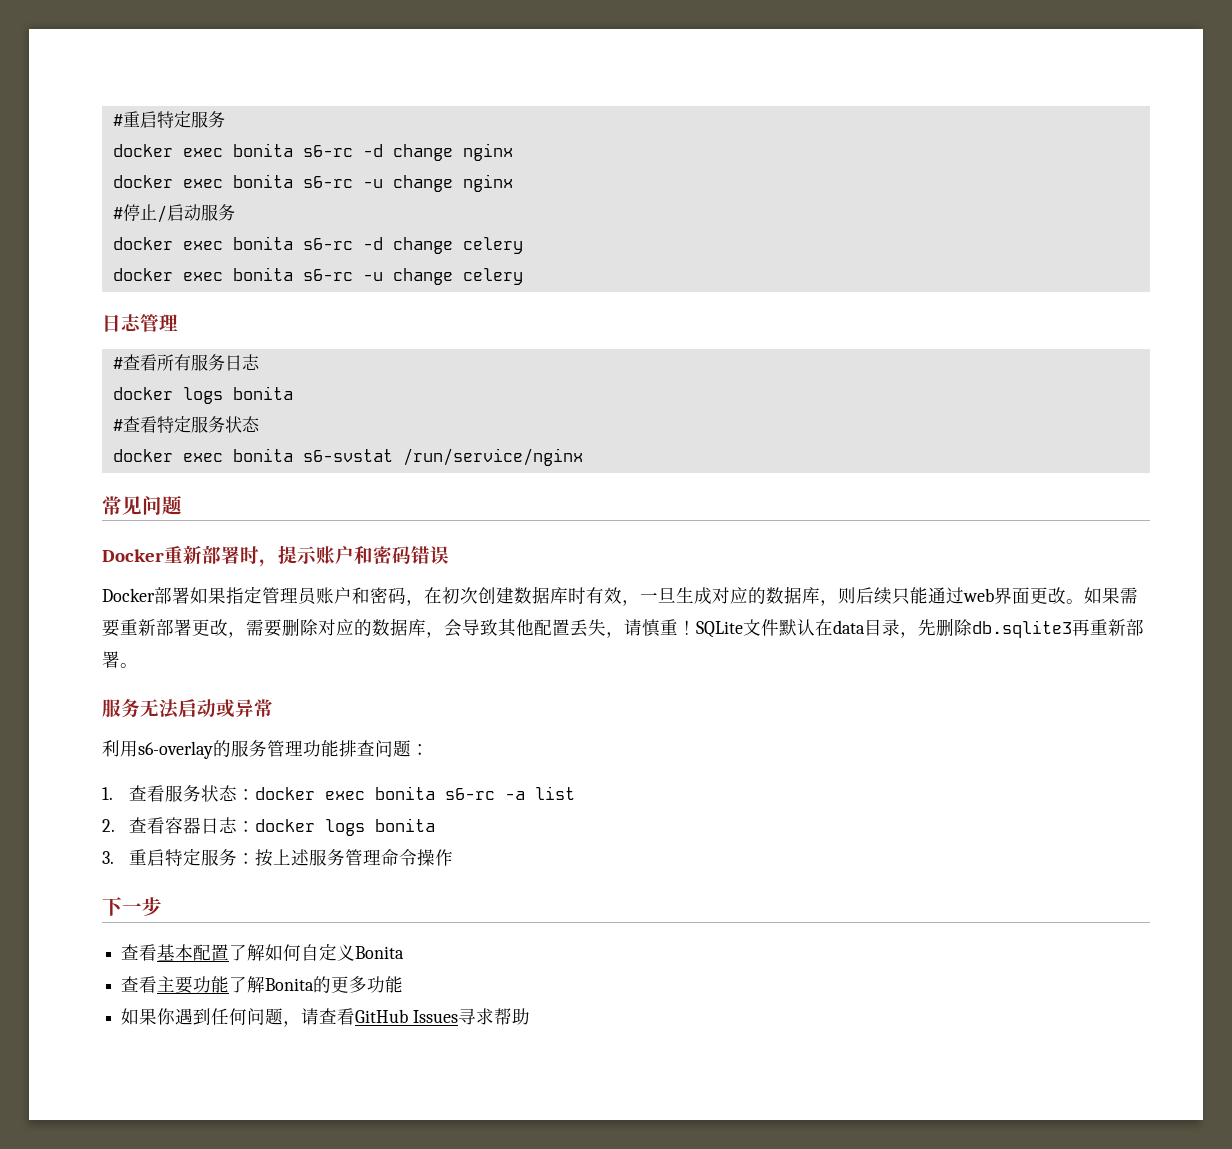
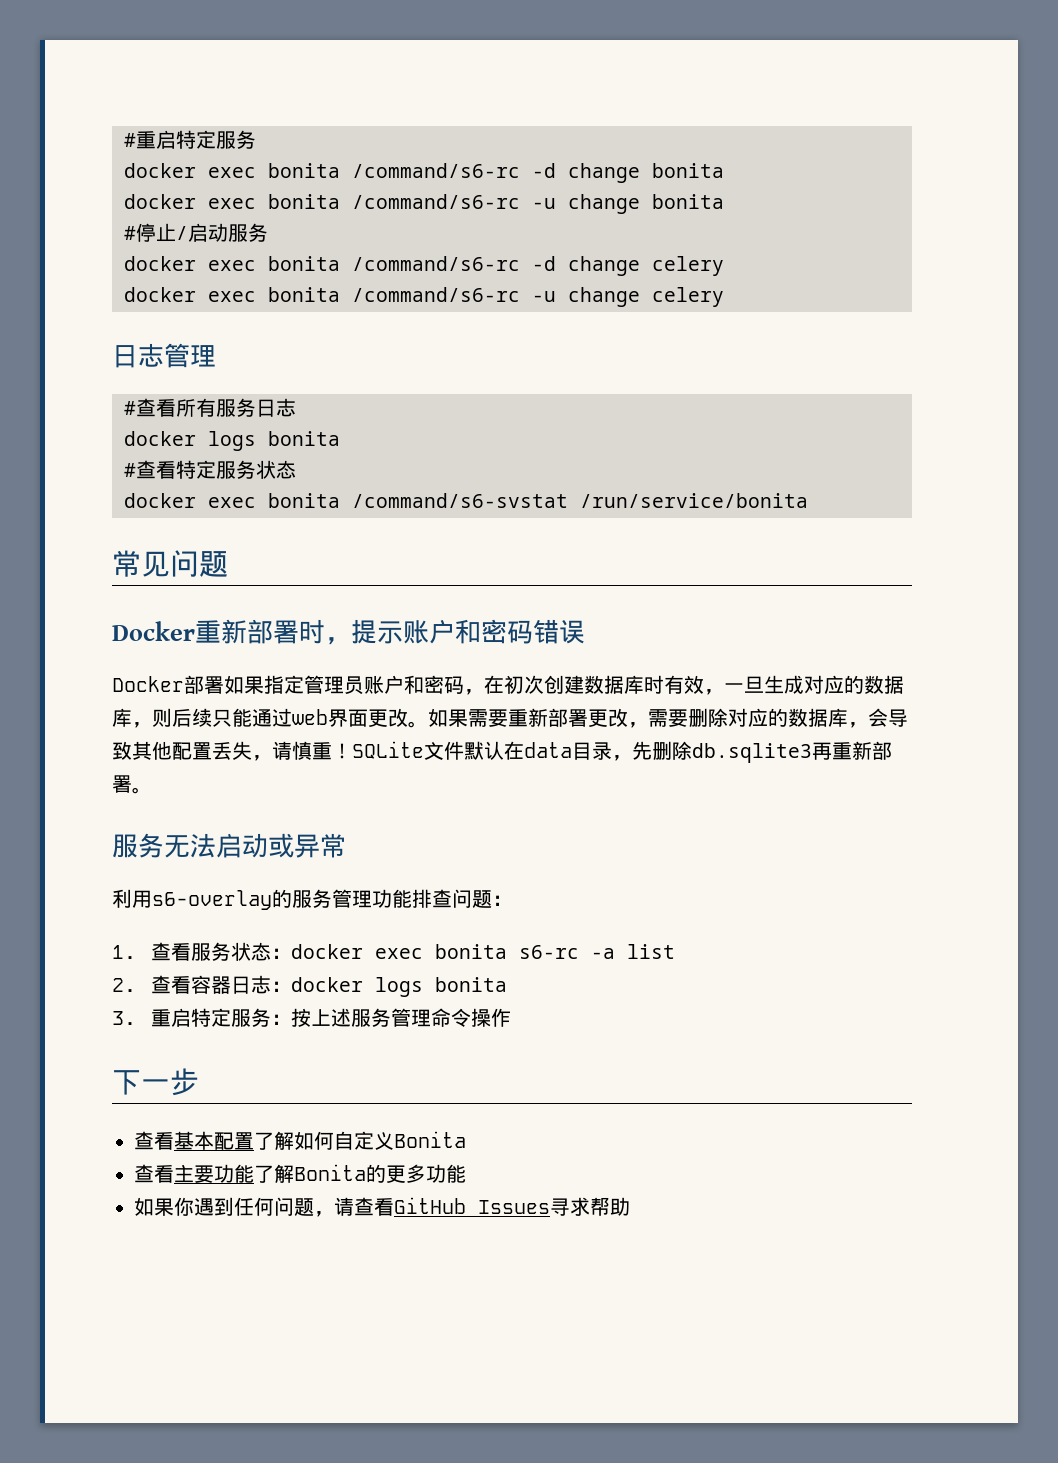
[302,143,513,161] [112,174,513,192] s6-rc -d change nginx // docker exec bonita s6-rc -u change nginx -> [352,163,724,183] [124,194,724,214] /command/s6-rc -d change bonita // docker exec bonita /command/s6-rc -u change bonita
[302,238,353,250] s6-rc -> [352,256,520,271] /command/s6-rc
[302,269,353,281] s6-rc -> [352,287,520,302] /command/s6-rc
[302,448,583,466] s6-svstat /run/service/nginx -> [352,493,808,508] /command/s6-svstat /run/service/bonita

